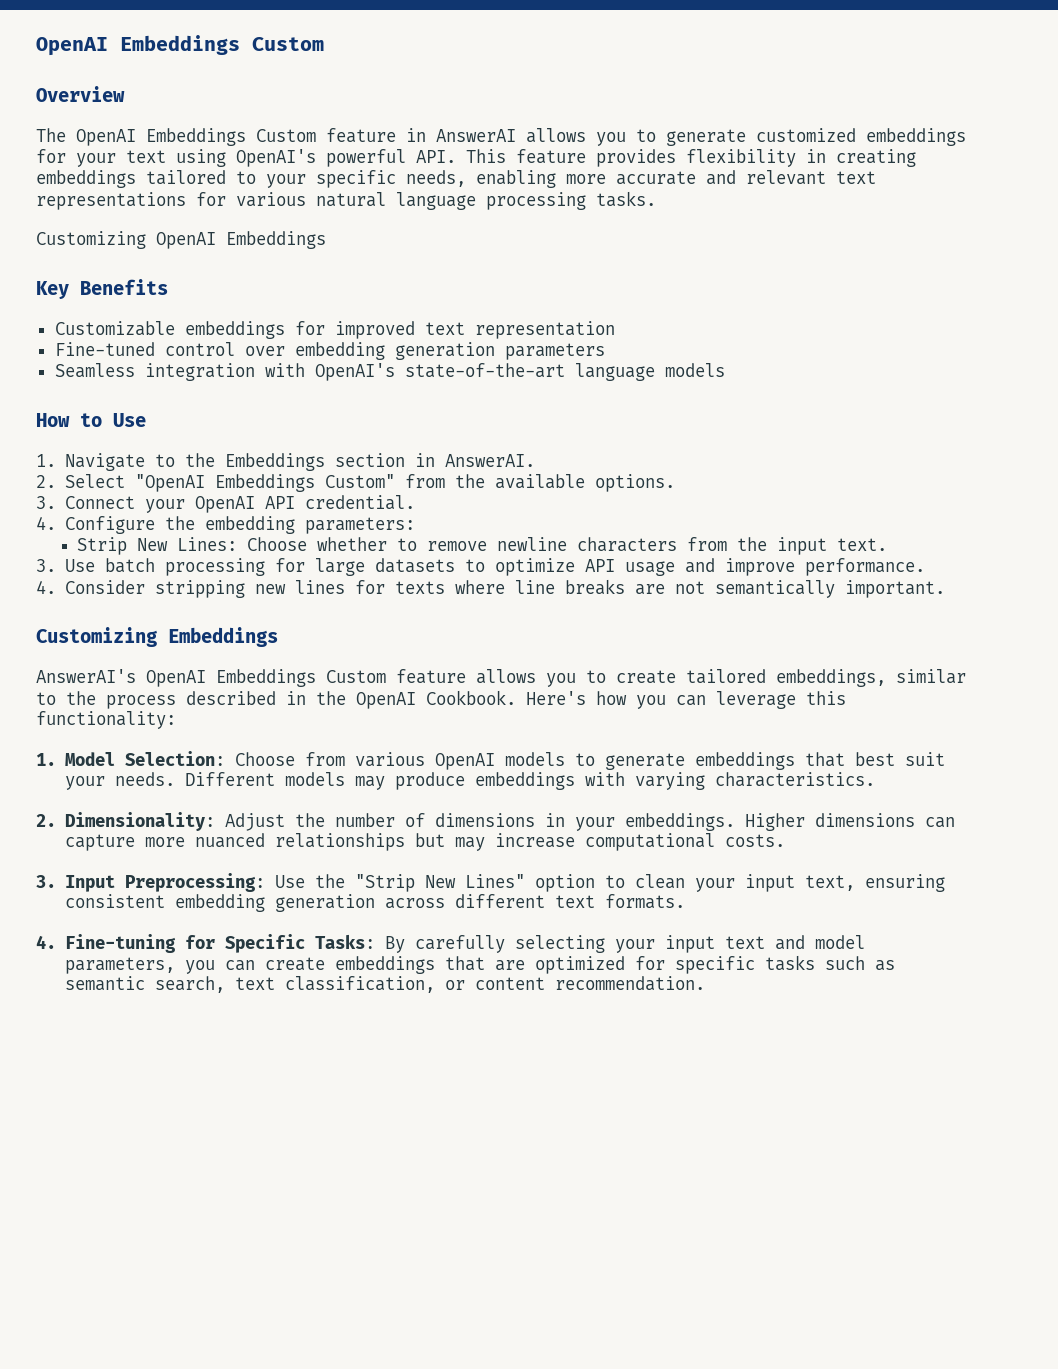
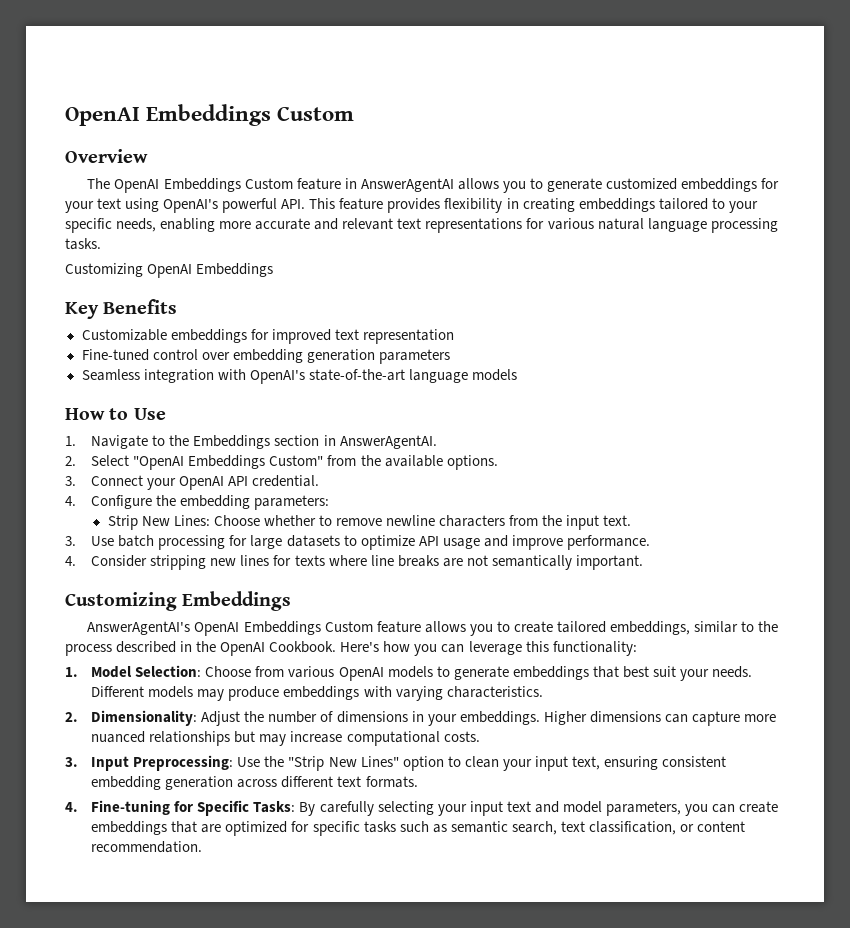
[436,129,516,142] AnswerAI -> [360,178,454,192] AnswerAgentAI
[444,454,535,467] AnswerAI. -> [339,435,437,449] AnswerAgentAI.
[36,669,136,683] AnswerAI's -> [87,621,191,635] AnswerAgentAI's

